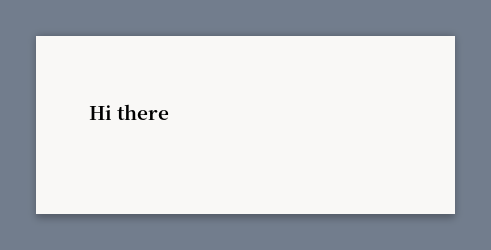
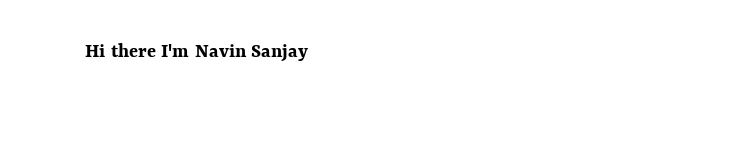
(170, 112) none -> [161,44,309,62] I'm Navin Sanjay

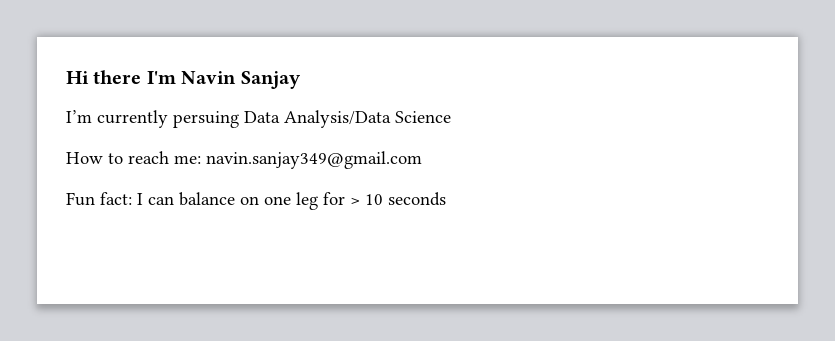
(309, 53) none -> [66,110,451,128] [66,151,422,169] [66,192,446,210] // I’m currently persuing Data Analysis/Data Science // How to reach me: navin.sanjay349@gmail.com // Fun fact: I can balance on one leg for > 10 seconds

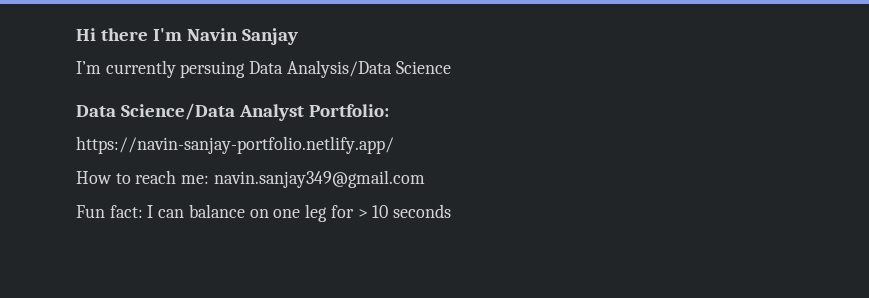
(451, 117) none -> [76,103,389,121] [76,136,394,154] // Data Science/Data Analyst Portfolio: // https://navin-sanjay-portfolio.netlify.app/

